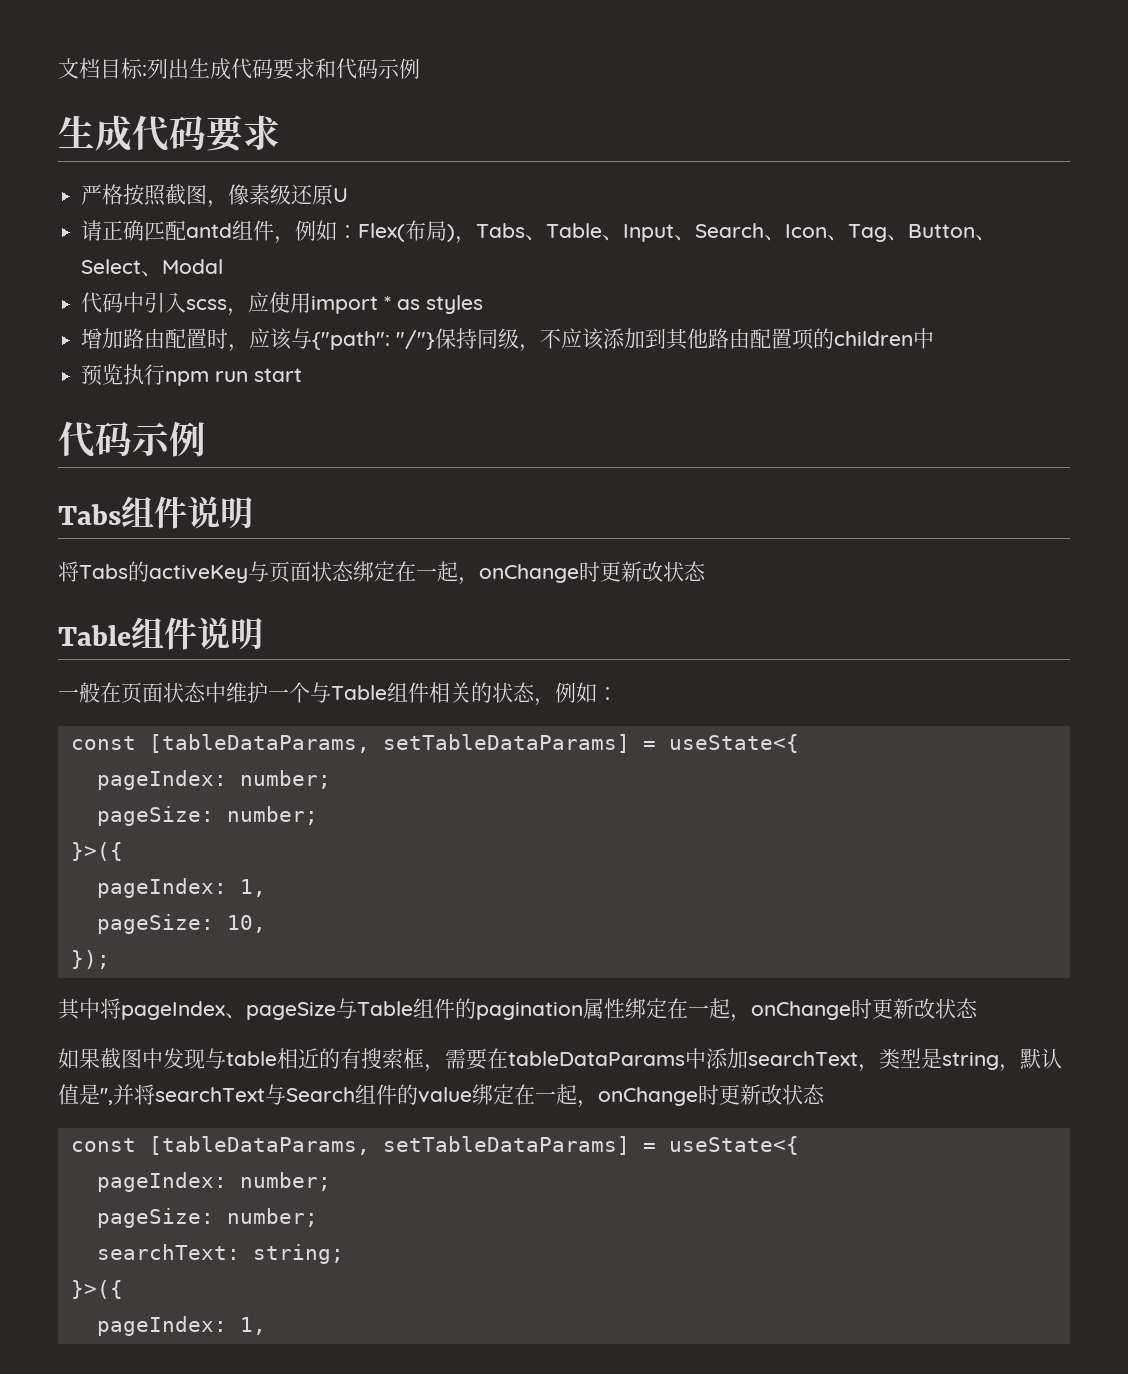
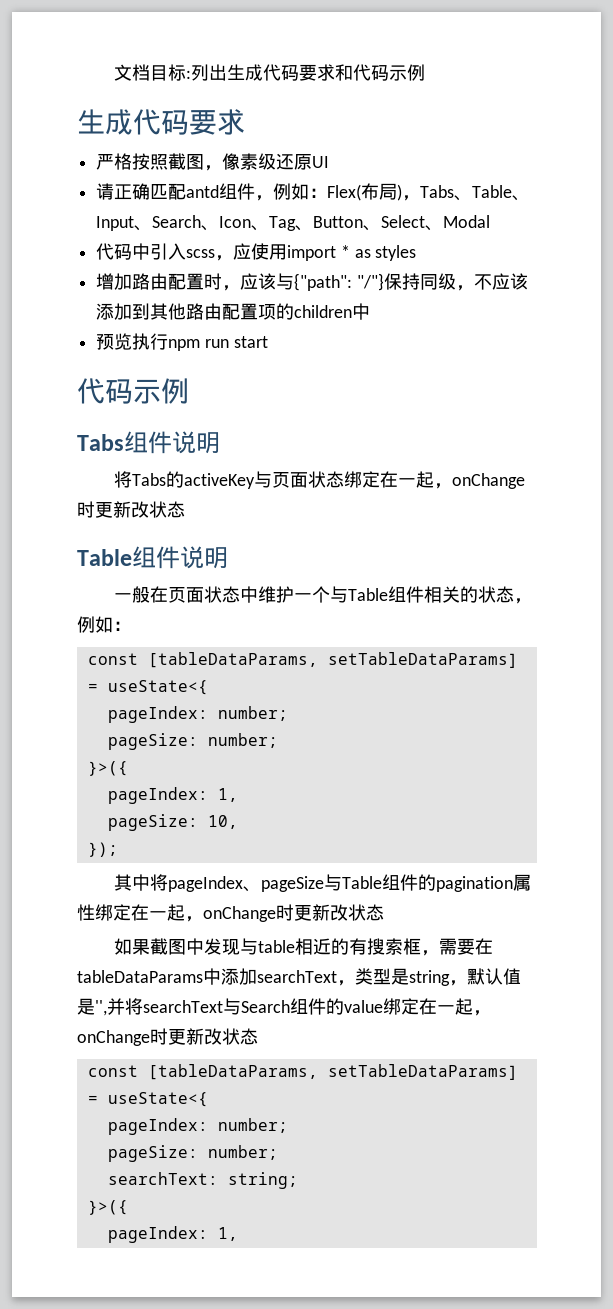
[333,188,349,202] U -> [312,156,330,168] UI

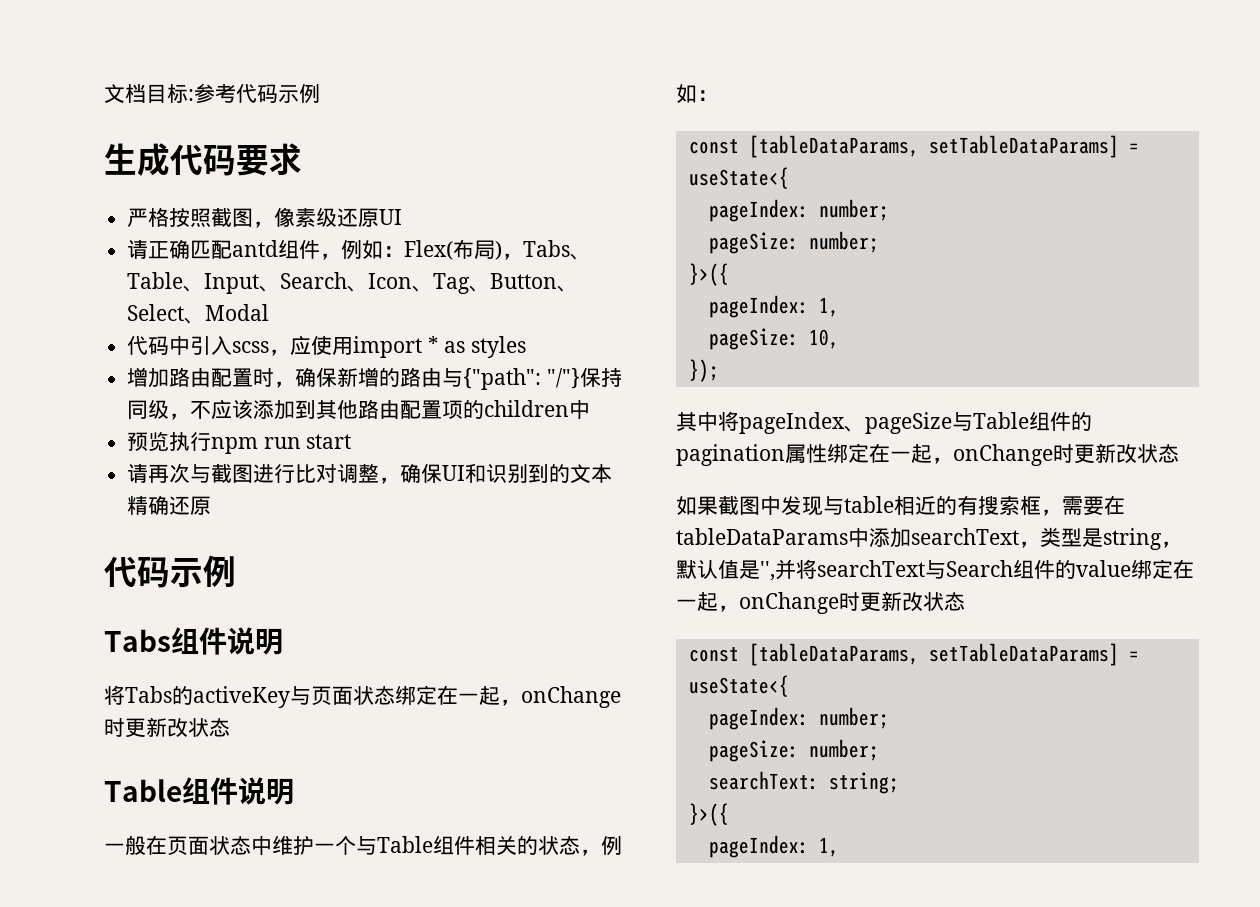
[191,64,354,81] 列出生成代码要求和 -> [194,83,236,103] 参考
[240,273,277,290] 应该 -> [295,367,443,387] 确保新增的路由
(268, 342) none -> [127,463,613,484] [127,496,212,515] // 请再次与截图进行比对调整，确保UI和识别到的文本精确还原

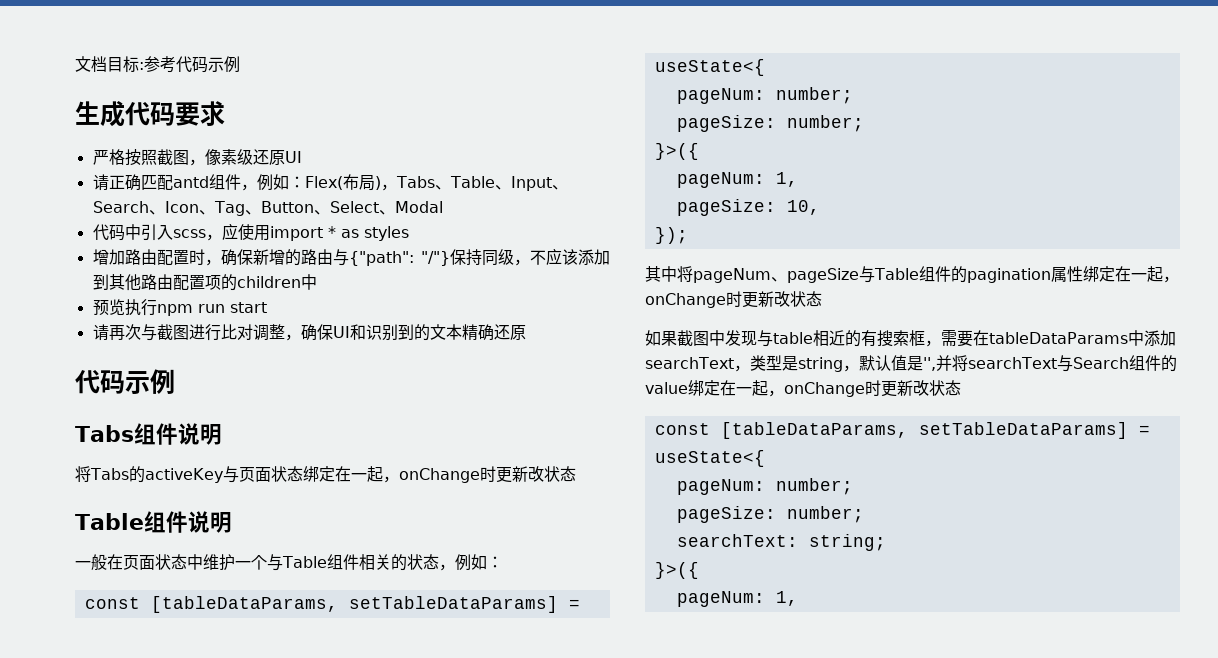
[708,199,809,222] pageIndex: -> [676,88,765,104] pageNum:
[708,295,809,318] pageIndex: -> [676,172,765,188] pageNum:
[739,412,845,434] pageIndex -> [693,268,771,283] pageNum
[708,707,809,730] pageIndex: -> [676,479,765,495] pageNum:
[708,835,809,858] pageIndex: -> [676,591,765,607] pageNum:

